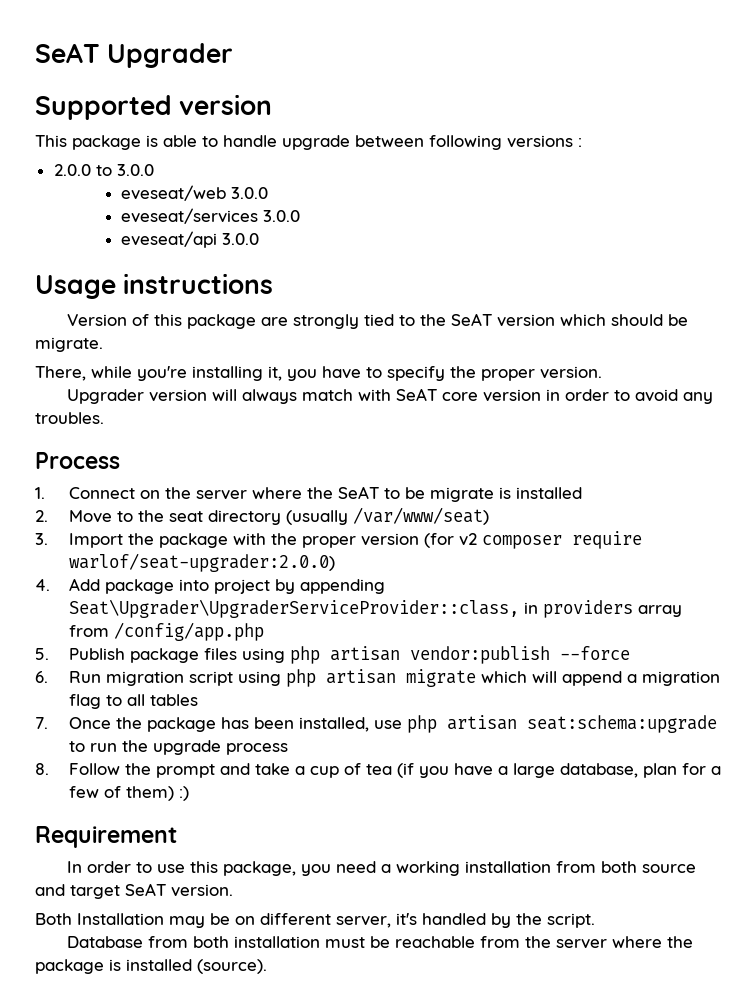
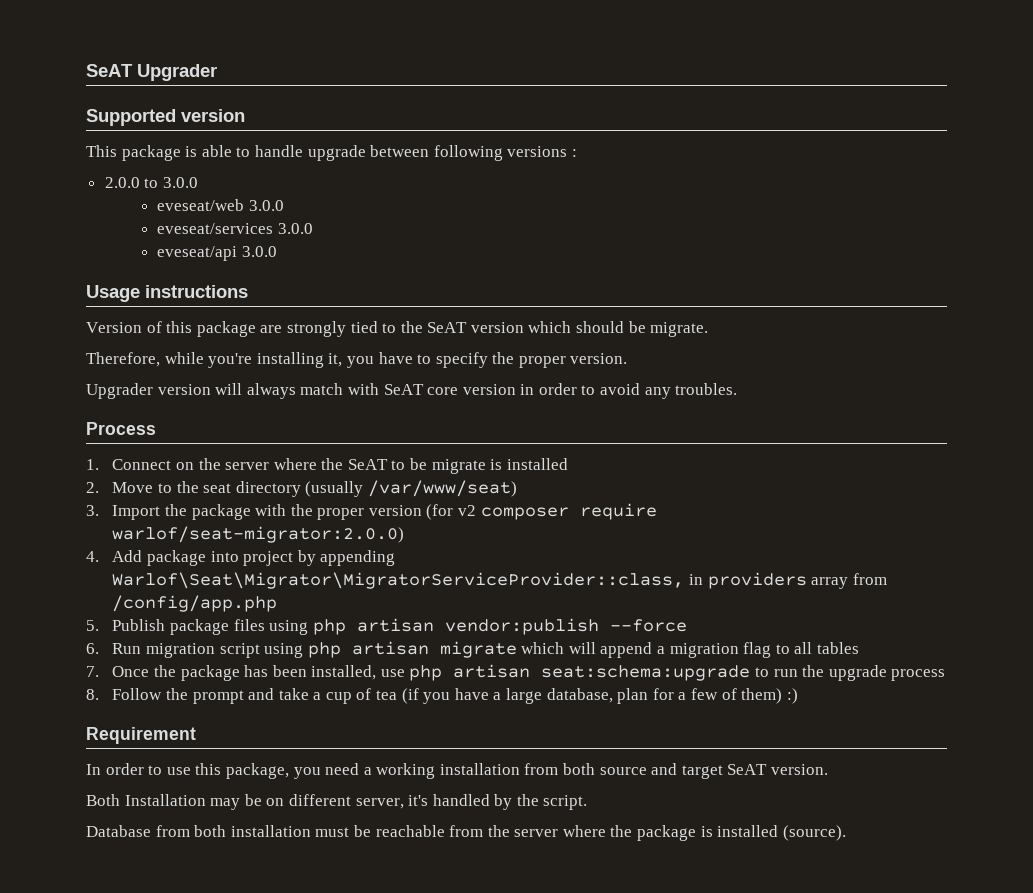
[35,366,86,381] There, -> [86,352,160,367] Therefore,
[68,553,335,572] warlof/seat-upgrader:2.0.0) -> [112,526,405,543] warlof/seat-migrator:2.0.0)
[68,599,519,618] Seat\Upgrader\UpgraderServiceProvider::class, -> [112,572,685,589] Warlof\Seat\Migrator\MigratorServiceProvider::class,

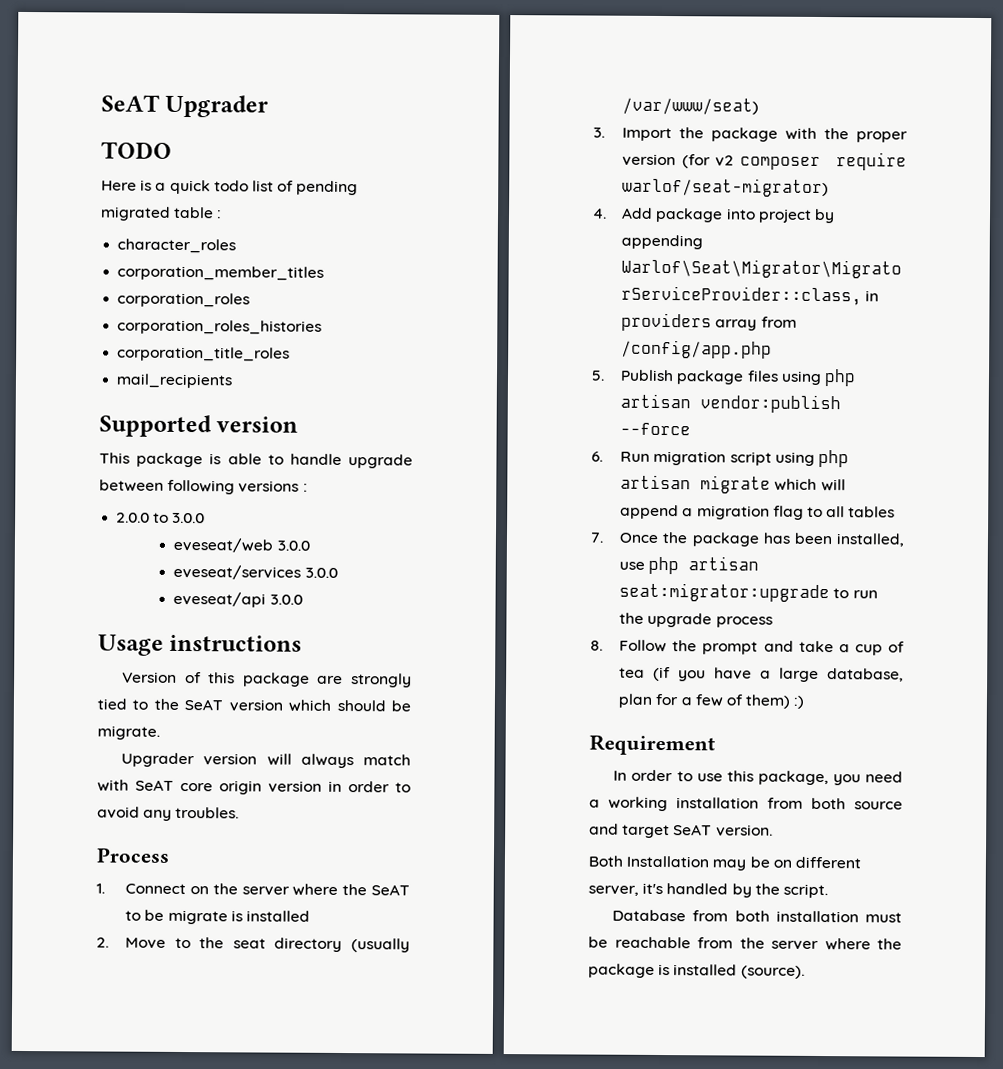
(217, 72) none -> [101,141,172,159] [101,179,359,196] [100,206,223,221] [117,238,237,254] [117,265,325,281] [117,292,251,308] [117,319,323,335] [117,346,291,362] [116,373,234,389] // TODO // Here is a quick todo list of pending migrated table : // character_roles // corporation_member_titles // corporation_roles // corporation_roles_histories // corporation_title_roles // mail_recipients
[86,352,628,368] // Therefore, while you're installing it, you have to specify the proper version. -> (160, 732) none
(459, 391) none -> [219,780,262,795] origin
[112,526,405,543] warlof/seat-migrator:2.0.0) -> [622,177,830,198] warlof/seat-migrator)
[541,665,751,681] seat:schema:upgrade -> [619,582,831,603] seat:migrator:upgrade

